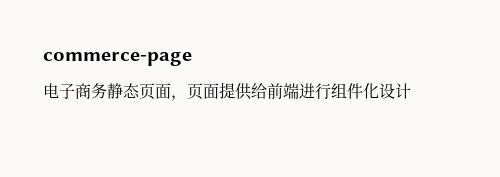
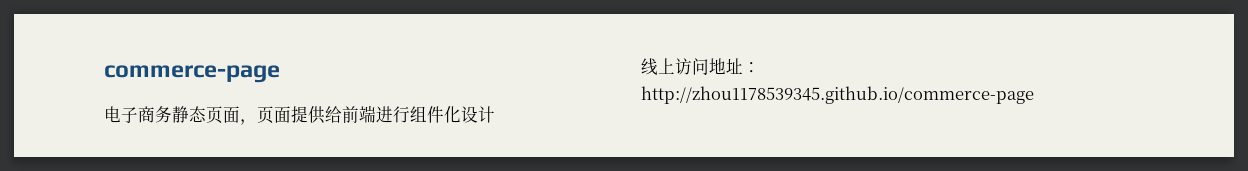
(411, 91) none -> [641,58,760,76] [641,86,1034,104] // 线上访问地址：http://zhou1178539345.github.io/commerce-page

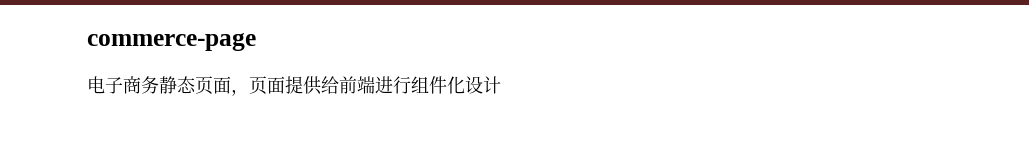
[641,58,760,76] [641,86,1034,104] // 线上访问地址：http://zhou1178539345.github.io/commerce-page -> (501, 85) none

